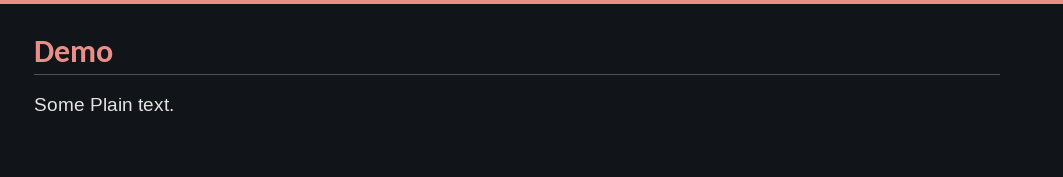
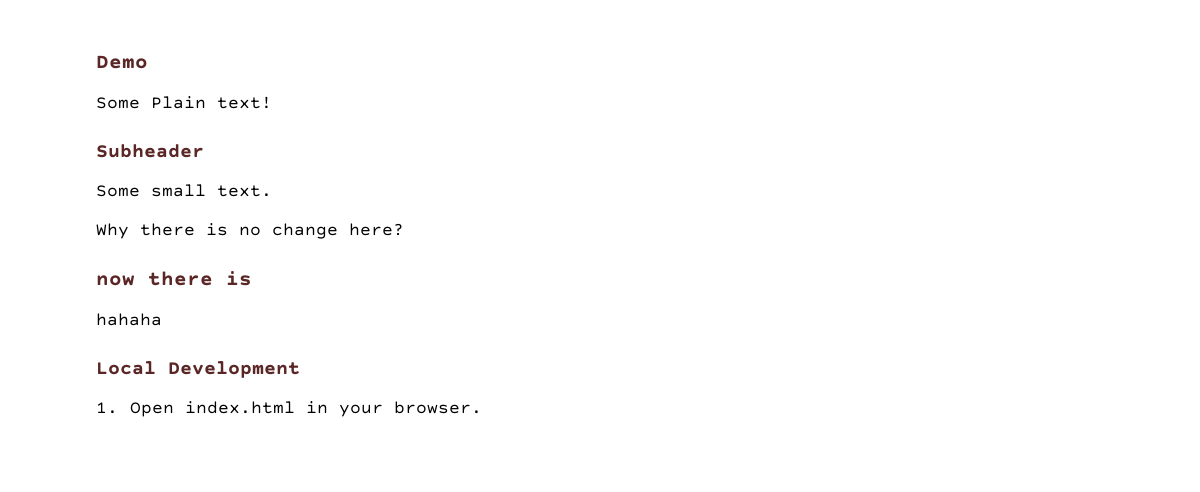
[138,99,175,111] text. -> [217,96,272,109] [96,144,204,158] [96,184,272,197] [96,223,404,239] [96,271,252,286] [96,313,162,326] [96,361,300,378] [96,401,482,417] text! // Subheader // Some small text. // Why there is no change here? // now there is // hahaha // Local Development // 1. Open index.html in your browser.

